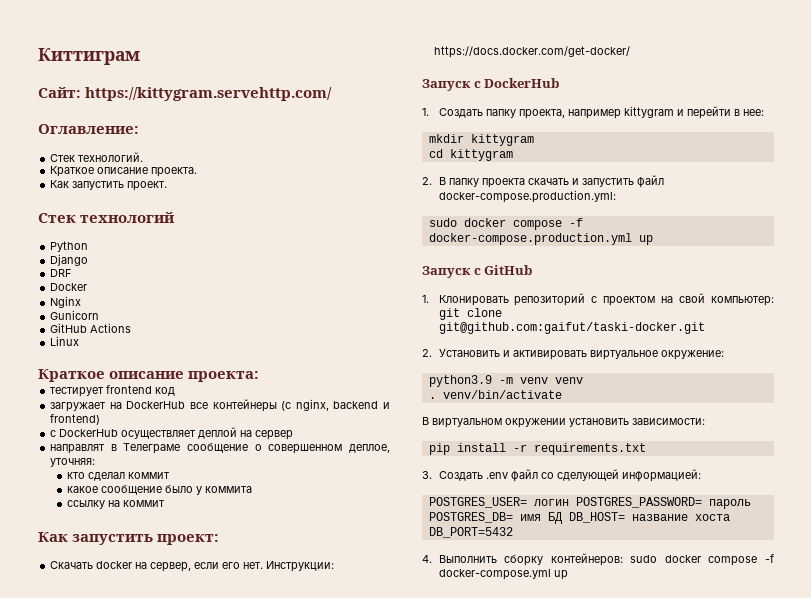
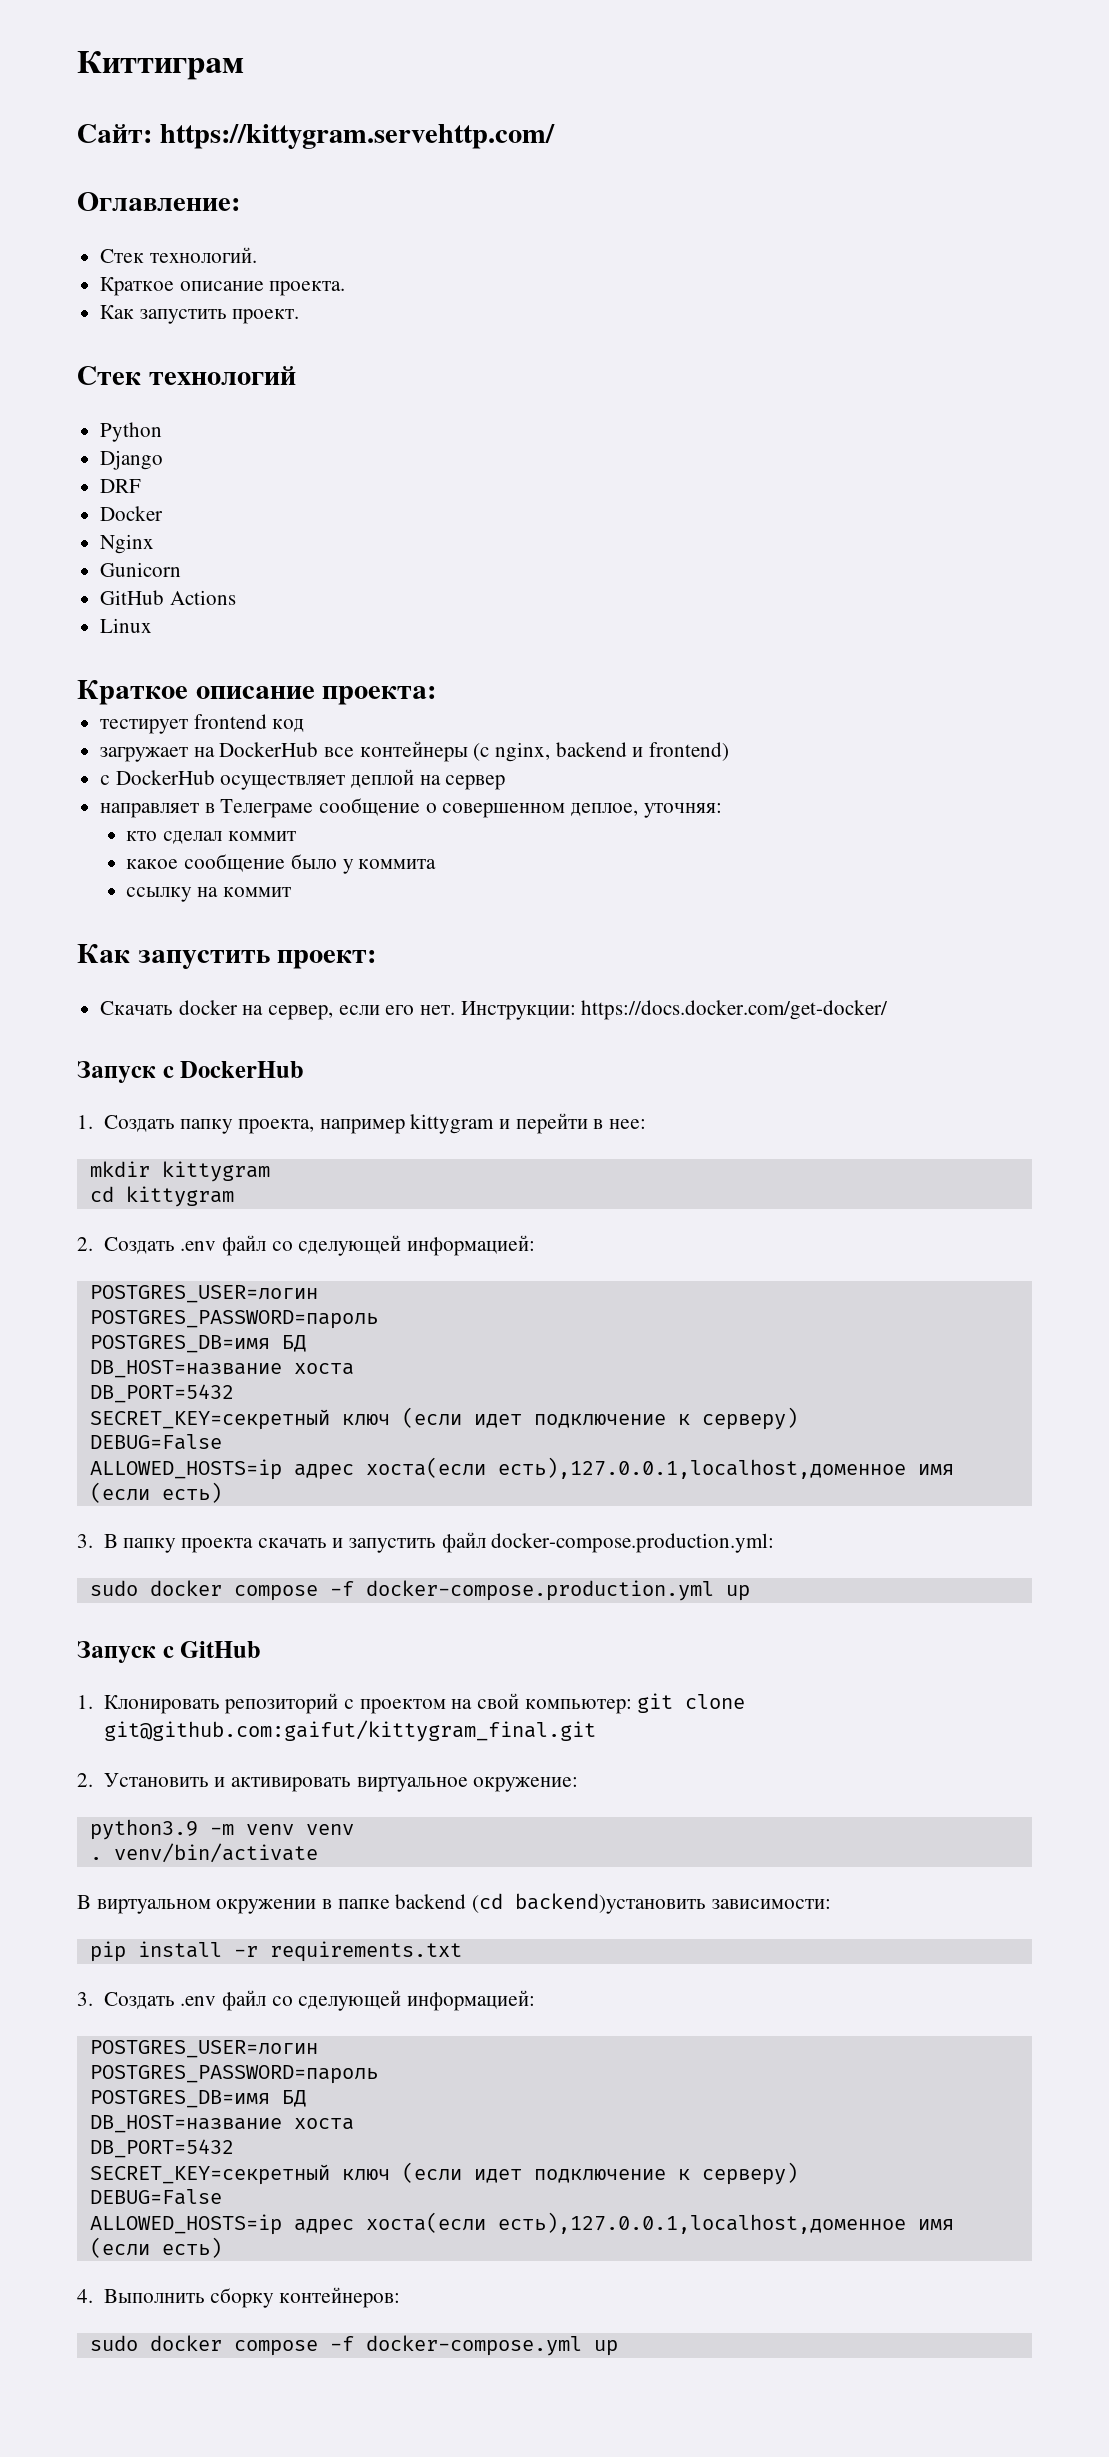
[50,444,106,454] направлят -> [100,803,200,818] направляет
(432, 181) none -> [103,1235,535,1256] [89,1285,318,1303] [89,1310,378,1329] [89,1335,306,1353] [89,1360,354,1378] [89,1384,234,1403] [89,1407,798,1430] [89,1434,222,1450] [89,1457,954,1480] [89,1482,222,1503] [77,1534,93,1548] Создать .env файл со сделующей информацией: // POSTGRES_USER=логин // POSTGRES_PASSWORD=пароль // POSTGRES_DB=имя БД // DB_HOST=название хоста // DB_PORT=5432 // SECRET_KEY=секретный ключ (если идет подключение к серверу) // DEBUG=False // ALLOWED_HOSTS=ip адрес хоста(если есть),127.0.0.1,localhost,доменное имя (если есть) // 3.
[438,322,705,334] git@github.com:gaifut/taski-docker.git -> [103,1720,596,1742] git@github.com:gaifut/kittygram_final.git
[569,418,629,427] установить -> [322,1893,707,1914] в папке backend (cd backend)установить
[428,497,751,509] [428,512,730,524] [428,527,513,538] POSTGRES_USER= логин POSTGRES_PASSWORD= пароль POSTGRES_DB= имя БД DB_HOST= название хоста DB_PORT=5432 -> [89,2040,318,2058] [89,2065,378,2084] [89,2090,306,2108] [89,2115,354,2133] [89,2139,234,2158] [89,2162,798,2185] [89,2189,222,2205] [89,2212,954,2235] [89,2237,222,2258] POSTGRES_USER=логин // POSTGRES_PASSWORD=пароль // POSTGRES_DB=имя БД // DB_HOST=название хоста // DB_PORT=5432 // SECRET_KEY=секретный ключ (если идет подключение к серверу) // DEBUG=False // ALLOWED_HOSTS=ip адрес хоста(если есть),127.0.0.1,localhost,доменное имя (если есть)
(623, 559) none -> (400, 2297) //

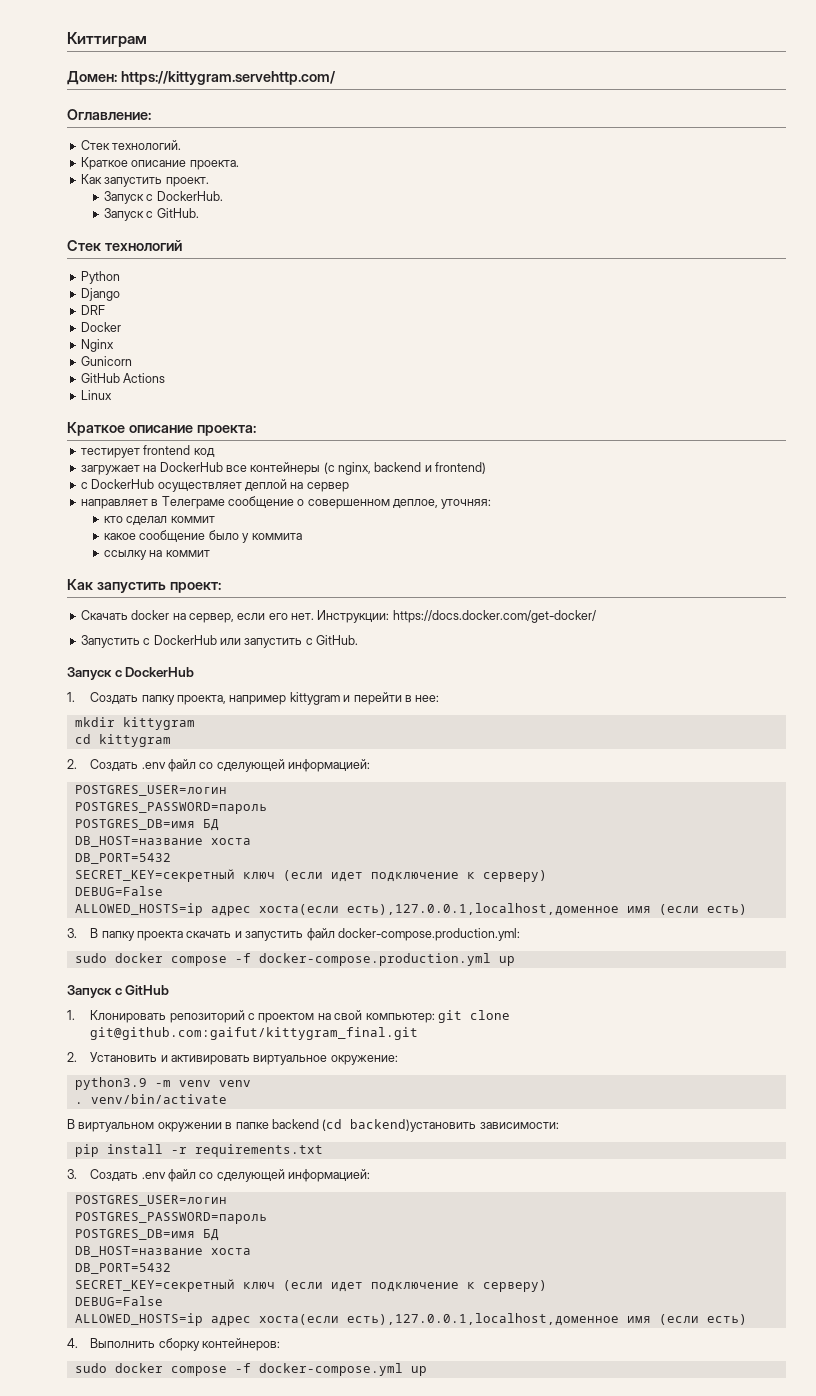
[77,124,152,143] Сайт: -> [67,71,117,85] Домен:
(300, 316) none -> [104,191,223,204] [104,208,199,221] // Запуск с DockerHub. // Запуск с GitHub.
(889, 1010) none -> [80,635,358,648] // Запустить с DockerHub или запустить с GitHub.

